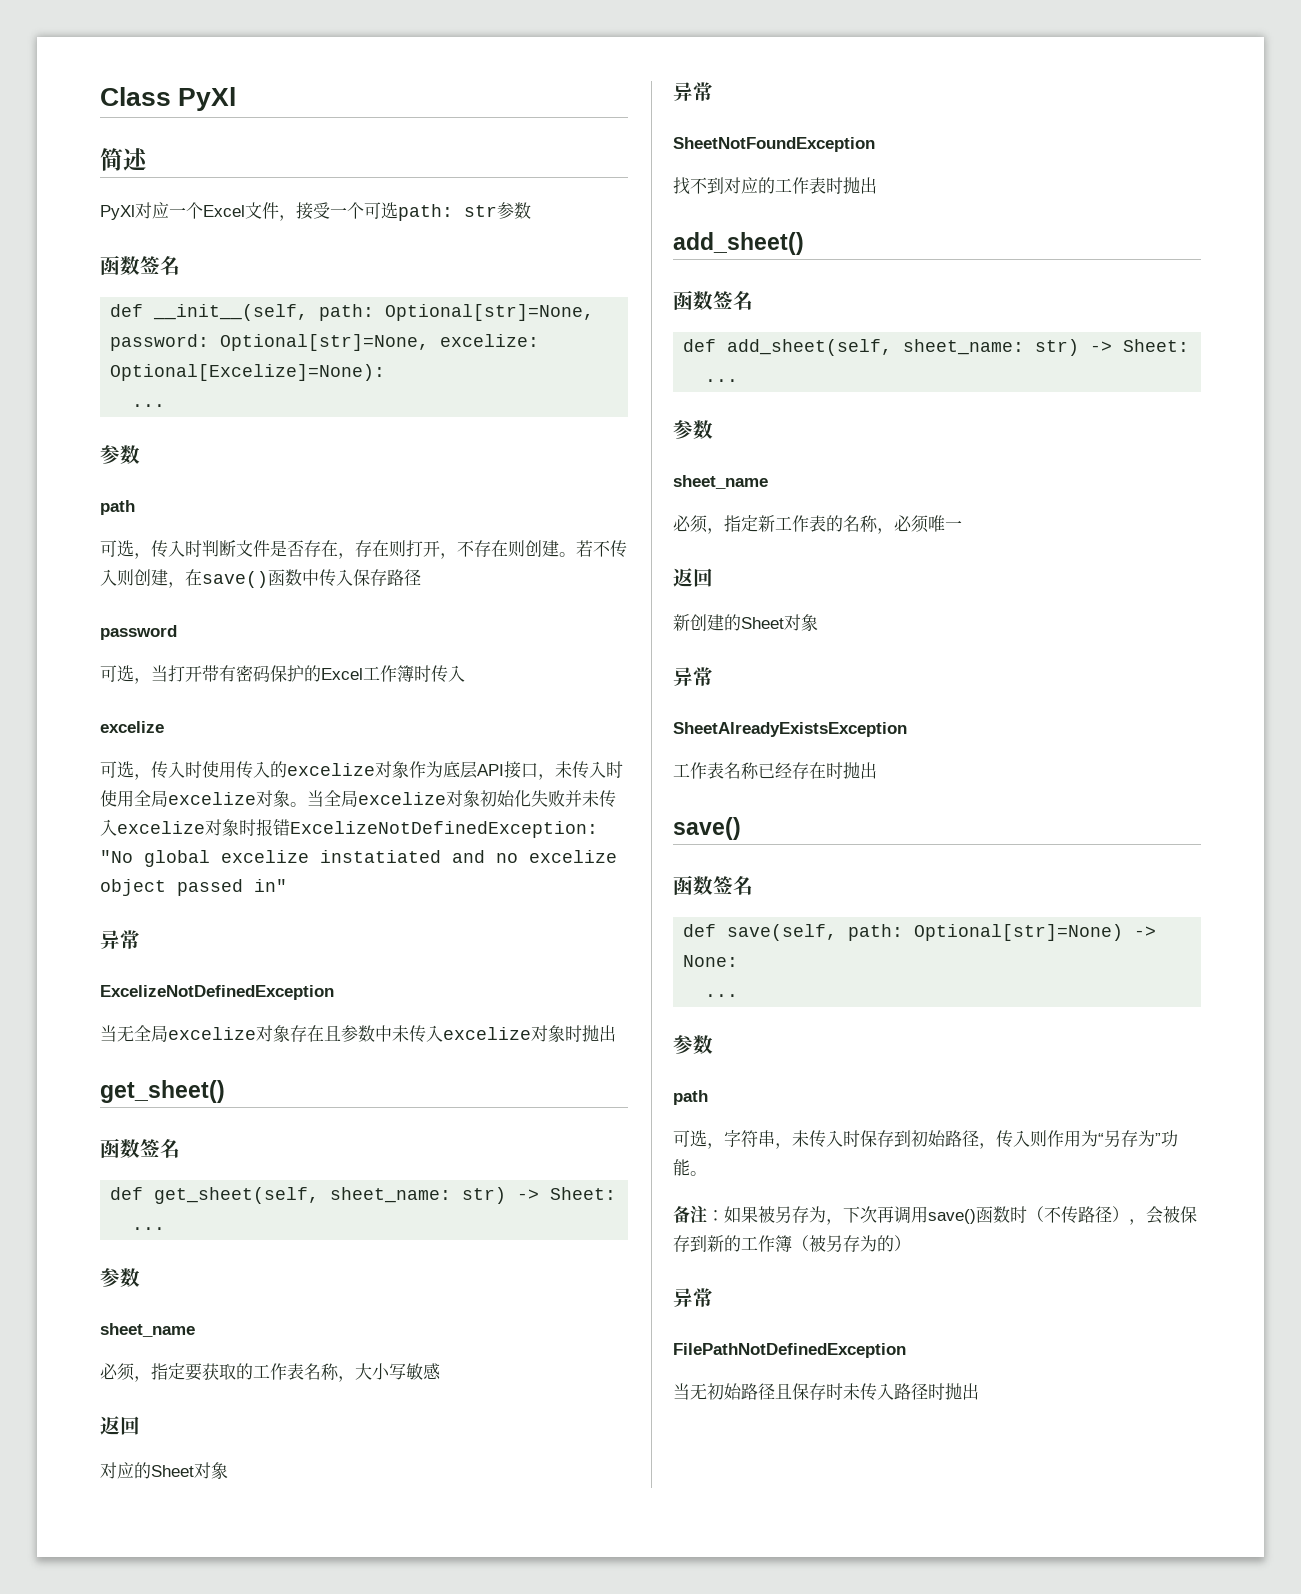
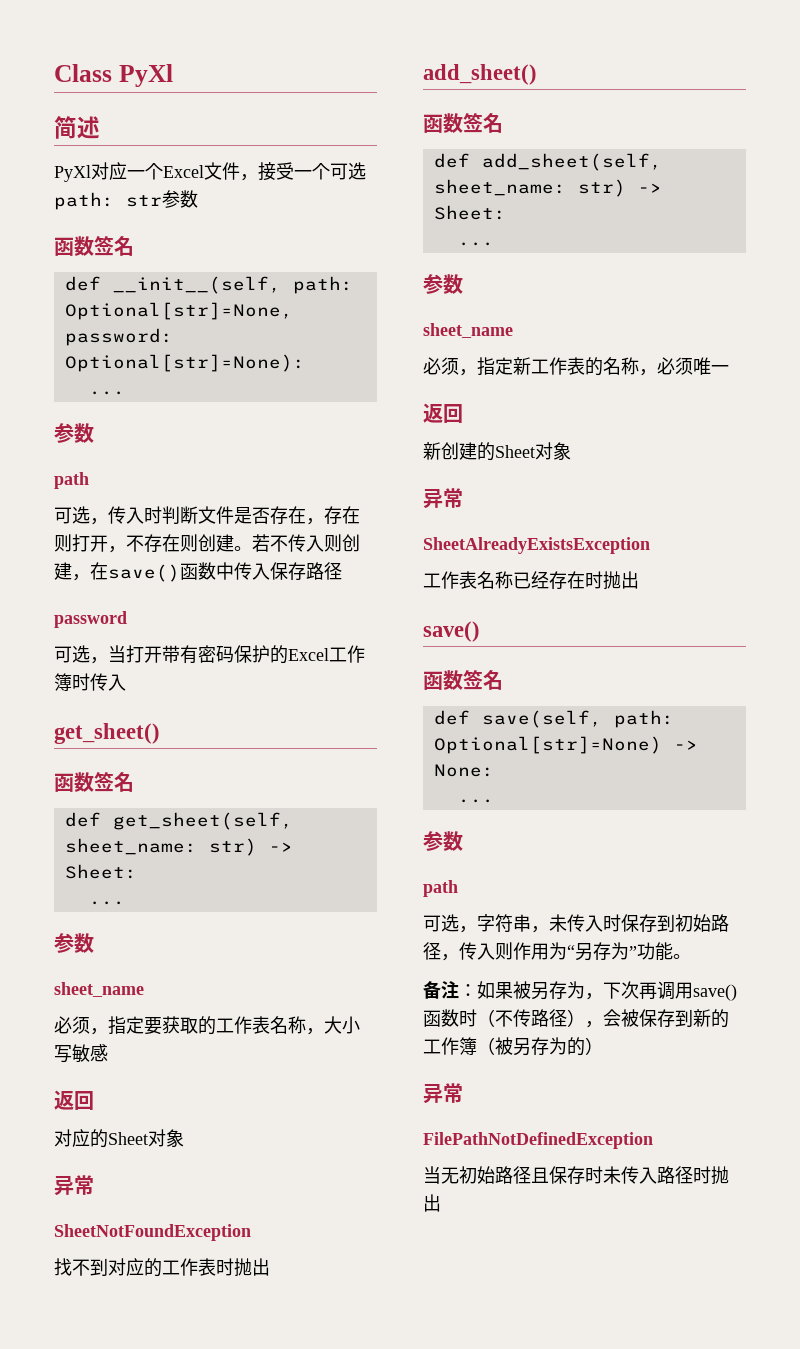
[220,334,540,351] [110,364,386,381] Optional[str]=None, excelize: Optional[Excelize]=None): -> [64,354,305,372] Optional[str]=None):
[100,721,164,733] [100,761,623,780] [100,790,616,808] [100,819,598,838] [100,850,617,867] [100,879,287,896] [100,930,140,949] [100,985,334,1000] [100,1025,616,1043] // excelize // 可选，传入时使用传入的excelize对象作为底层API接口，未传入时使用全局excelize对象。当全局excelize对象初始化失败并未传入excelize对象时报错ExcelizeNotDefinedException: "No global excelize instatiated and no excelize object passed in" // 异常 // ExcelizeNotDefinedException // 当无全局excelize对象存在且参数中未传入excelize对象时抛出 -> (126, 682) none

